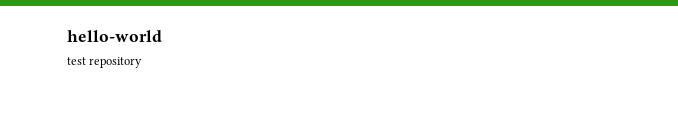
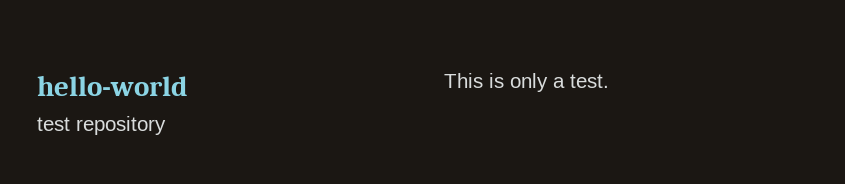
(143, 62) none -> [444,73,609,92] // This is only a test.

